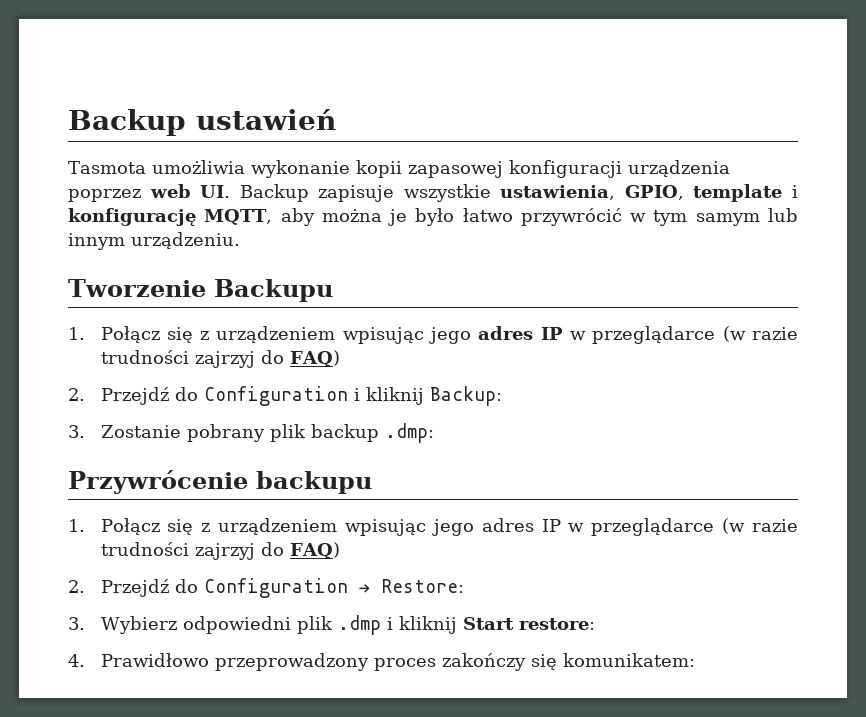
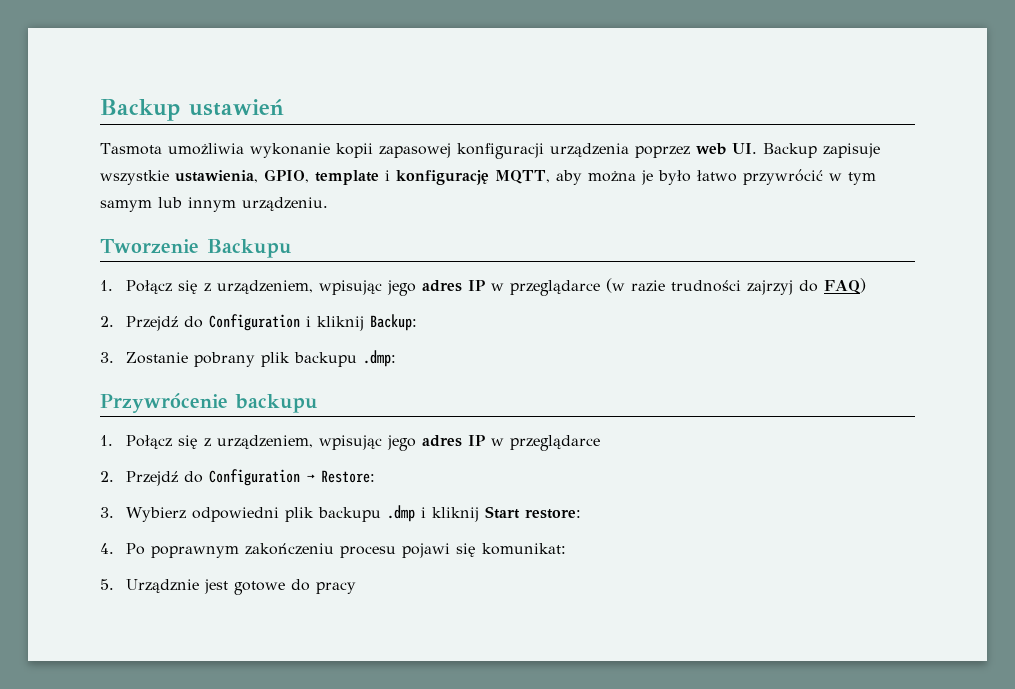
[216,326,336,343] urządzeniem -> [216,280,313,294] urządzeniem,
[310,424,379,442] backup -> [293,352,357,367] backupu
[218,518,798,536] [100,542,340,560] urządzeniem wpisując jego adres IP w przeglądarce (w razie trudności zajrzyj do FAQ) -> [216,435,600,451] urządzeniem, wpisując jego adres IP w przeglądarce
(333, 625) none -> [317,507,381,522] backupu
[100,653,695,671] Prawidłowo przeprowadzony proces zakończy się komunikatem: -> [125,543,566,558] [100,579,356,595] Po poprawnym zakończeniu procesu pojawi się komunikat: // 5. Urządznie jest gotowe do pracy

